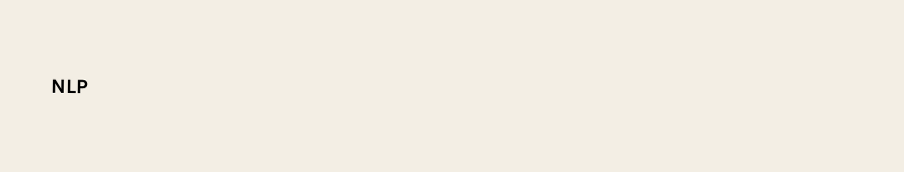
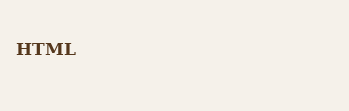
[50,78,89,94] NLP -> [16,43,76,55] HTML

